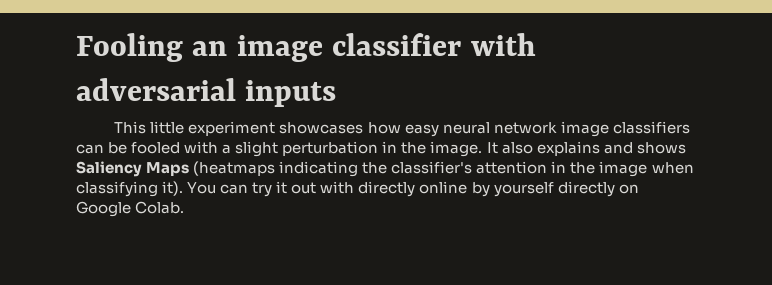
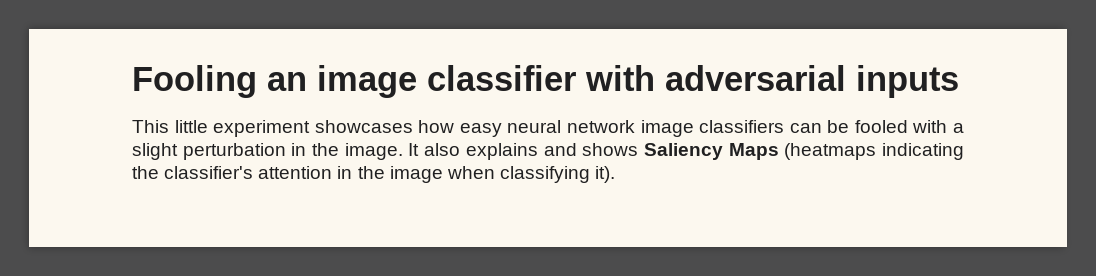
[187,181,639,197] [76,201,185,217] You can try it out with directly online by yourself directly on Google Colab. -> (616, 174) none

